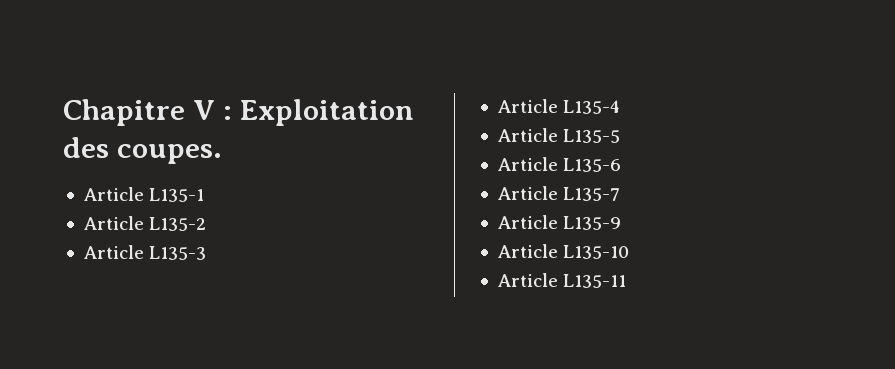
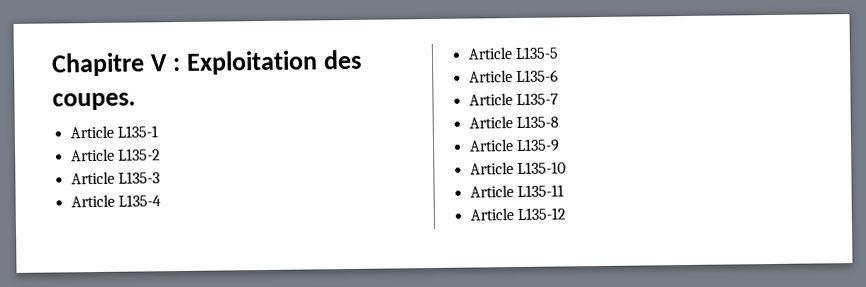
(621, 194) none -> [468,115,559,129] // Article L135-8
(627, 281) none -> [469,207,566,221] // Article L135-12

